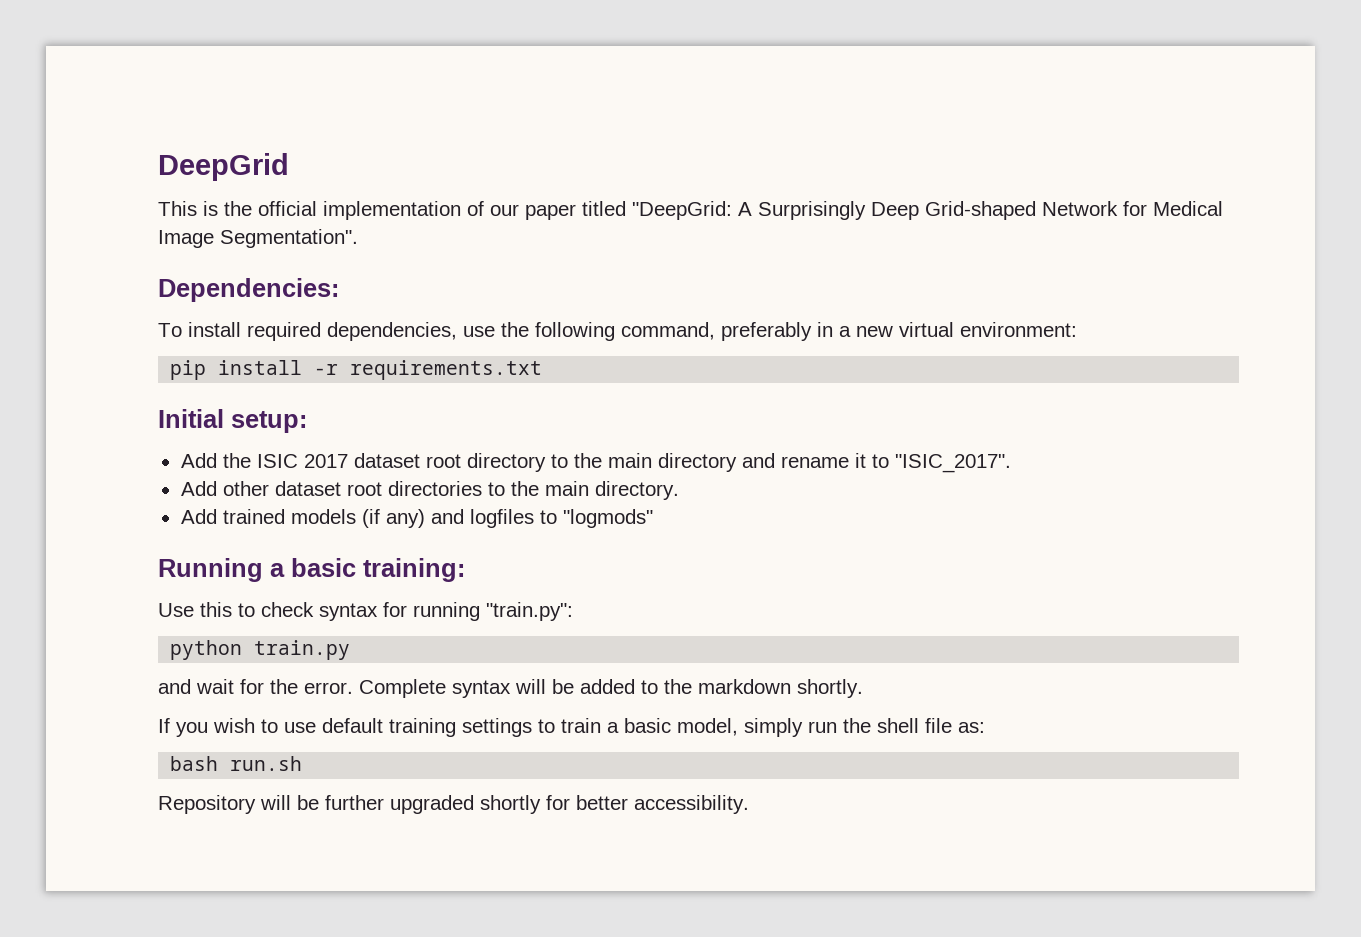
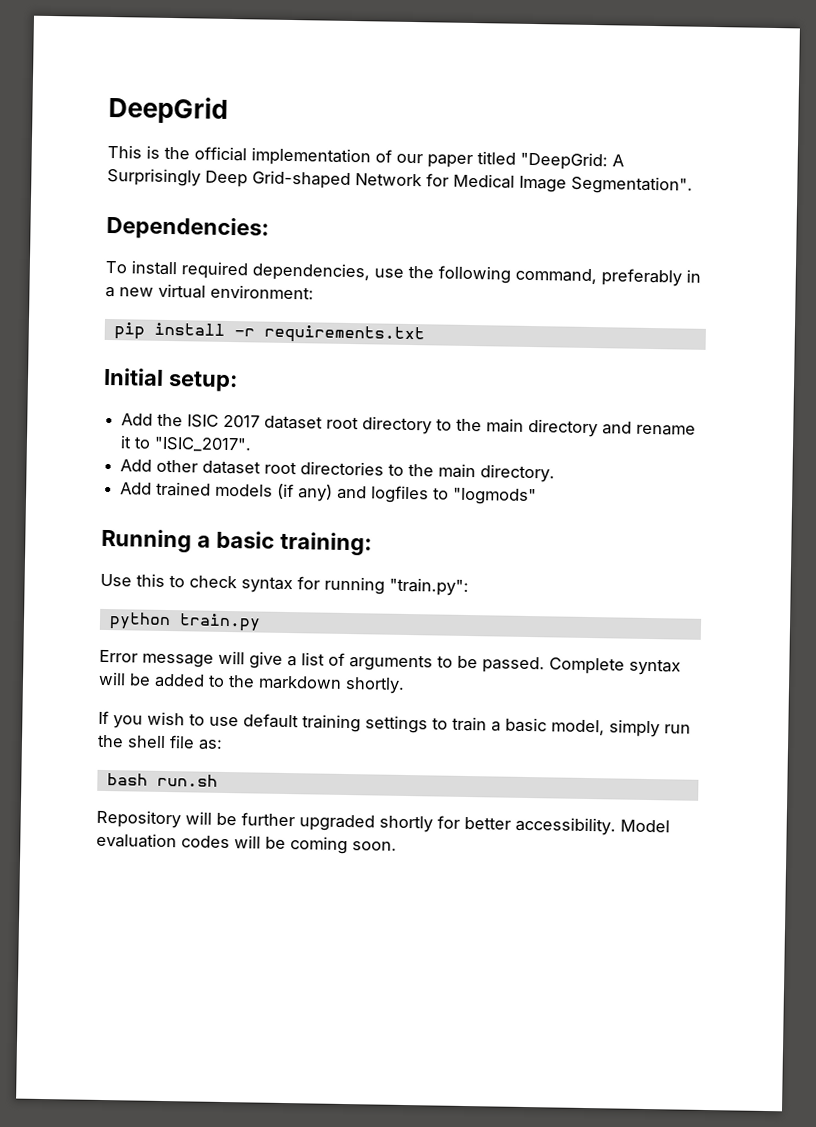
[158,679,353,694] and wait for the error. -> [99,649,545,674] Error message will give a list of arguments to be passed.
(749, 804) none -> [620,819,670,833] [96,832,397,855] Model evaluation codes will be coming soon.

